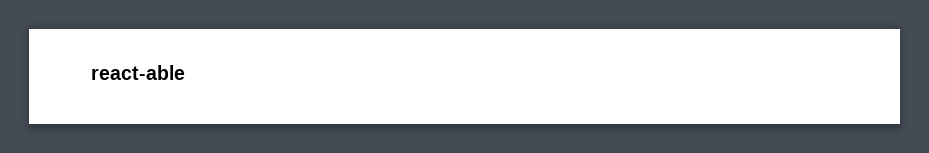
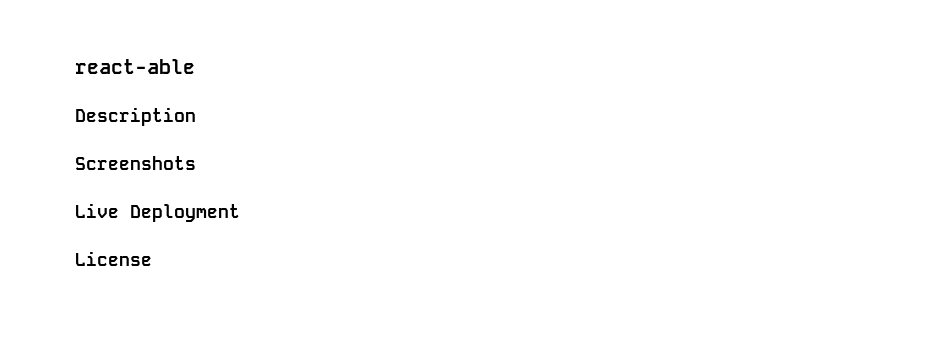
(185, 72) none -> [75,107,196,126] [75,156,196,170] [75,203,240,222] [75,251,152,266] // Description // Screenshots // Live Deployment // License

